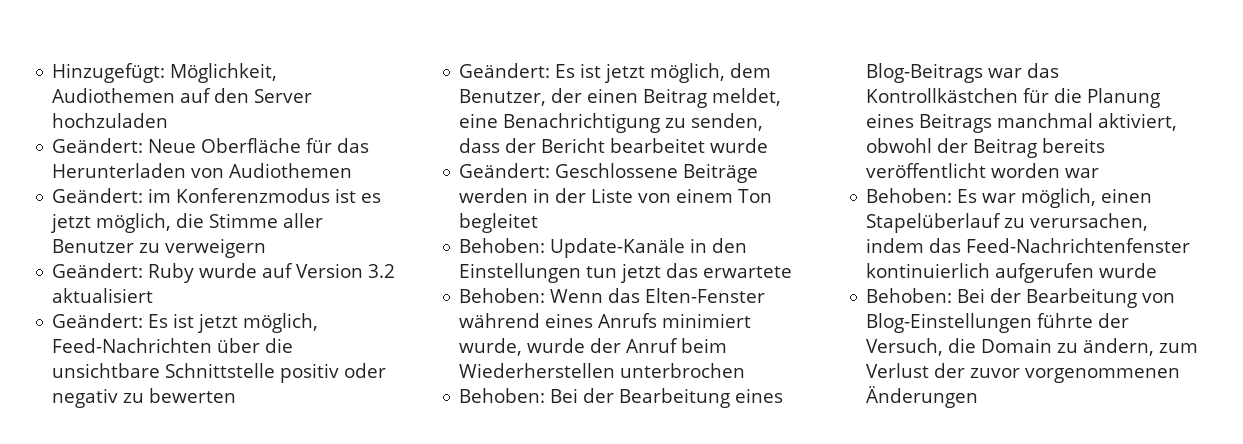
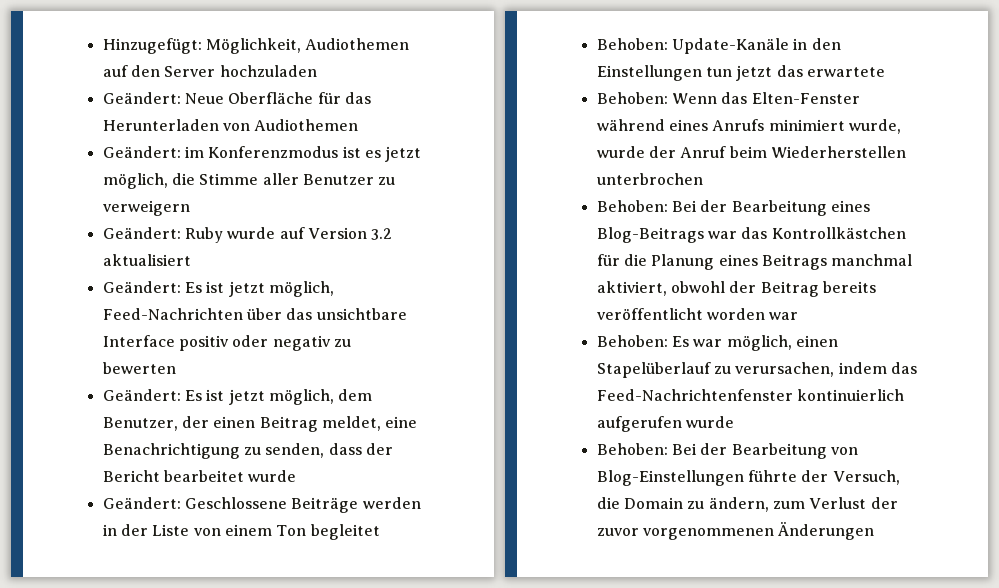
[265,338,294,353] [52,363,276,378] die unsichtbare Schnittstelle -> [286,308,407,320] [102,335,175,347] das unsichtbare Interface

